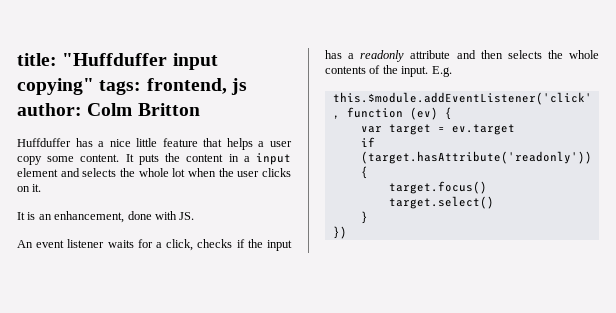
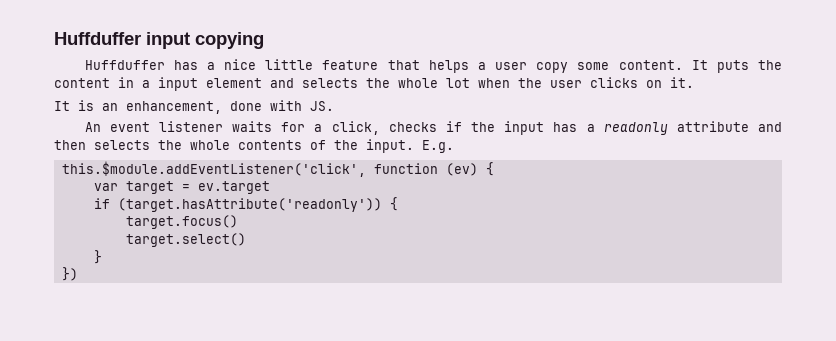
[17,53,218,70] [17,78,247,95] [17,103,200,116] title: "Huffduffer input copying" tags: frontend, js author: Colm Britton -> [54,32,264,49] Huffduffer input copying

